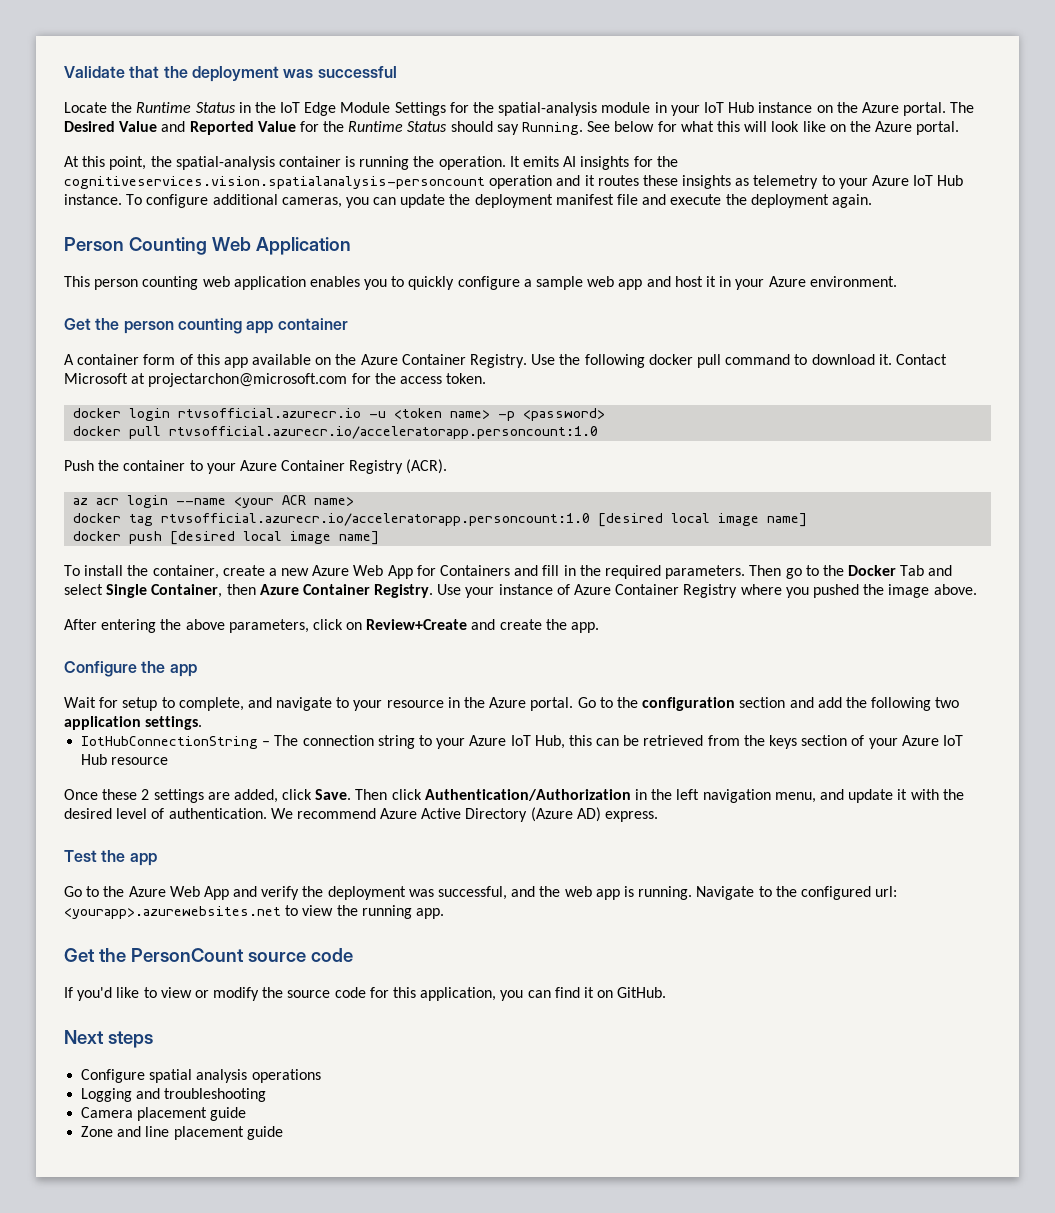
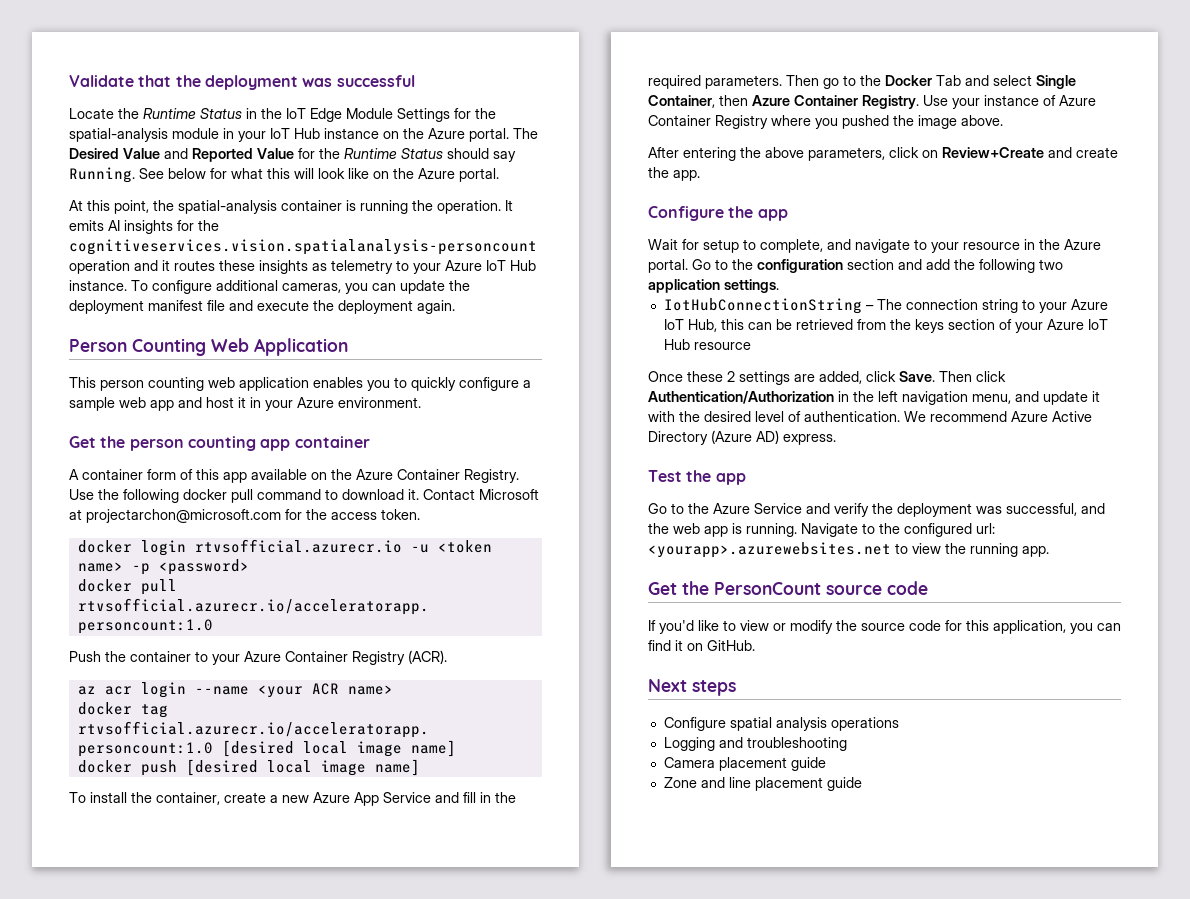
[353,565,511,579] Web App for Containers -> [354,792,431,806] App Service
[169,886,229,900] Web App -> [754,503,802,514] Service

